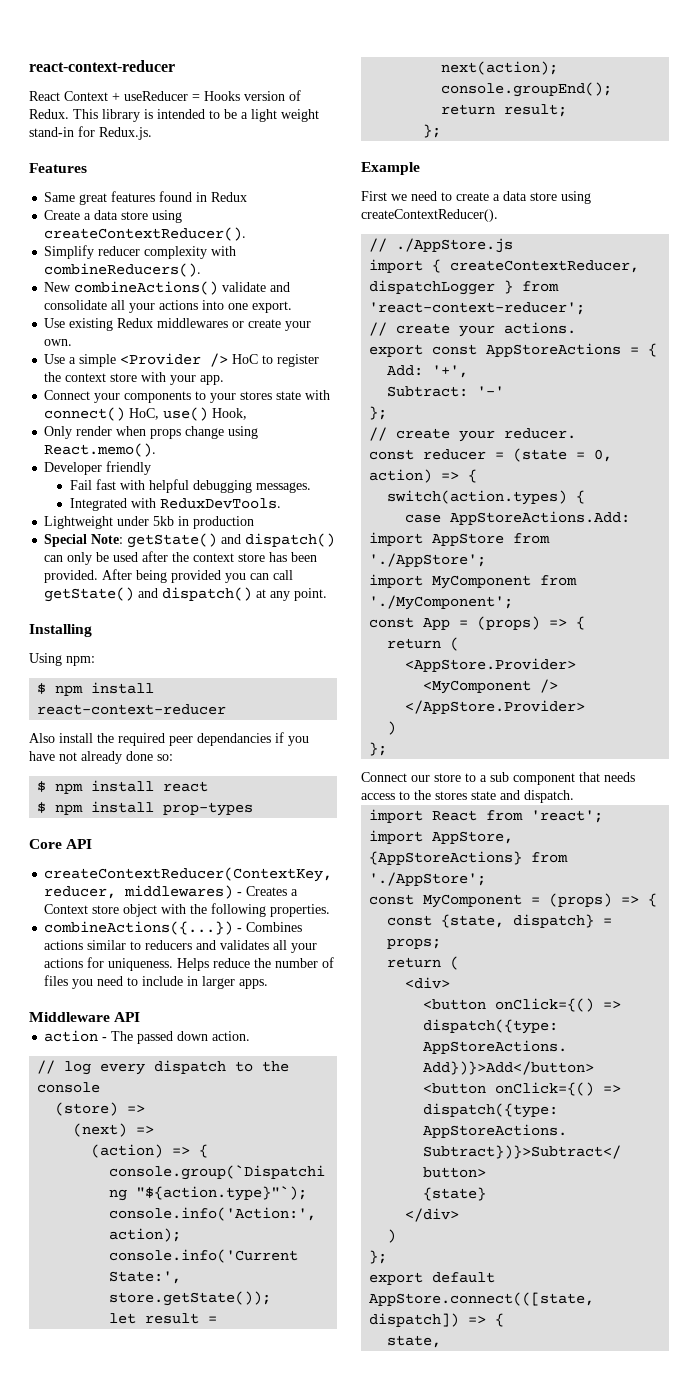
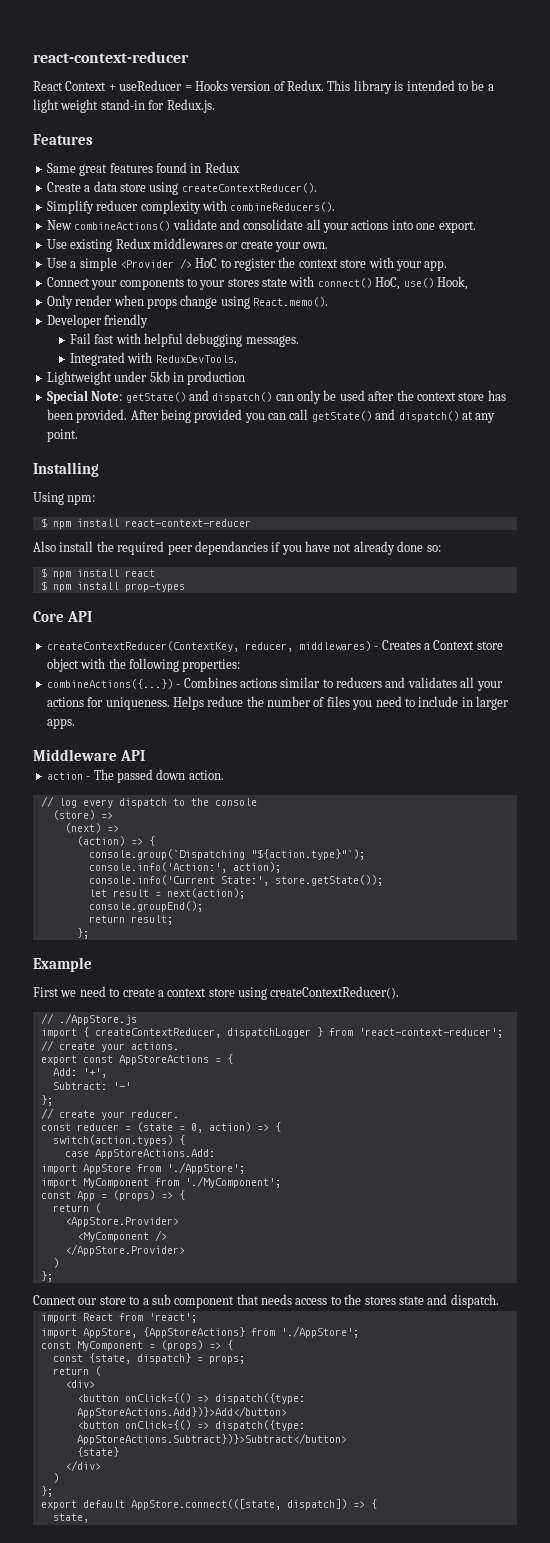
[270,904,331,917] properties. -> [182,659,241,672] properties:
[503,191,527,201] data -> [167,988,207,997] context

